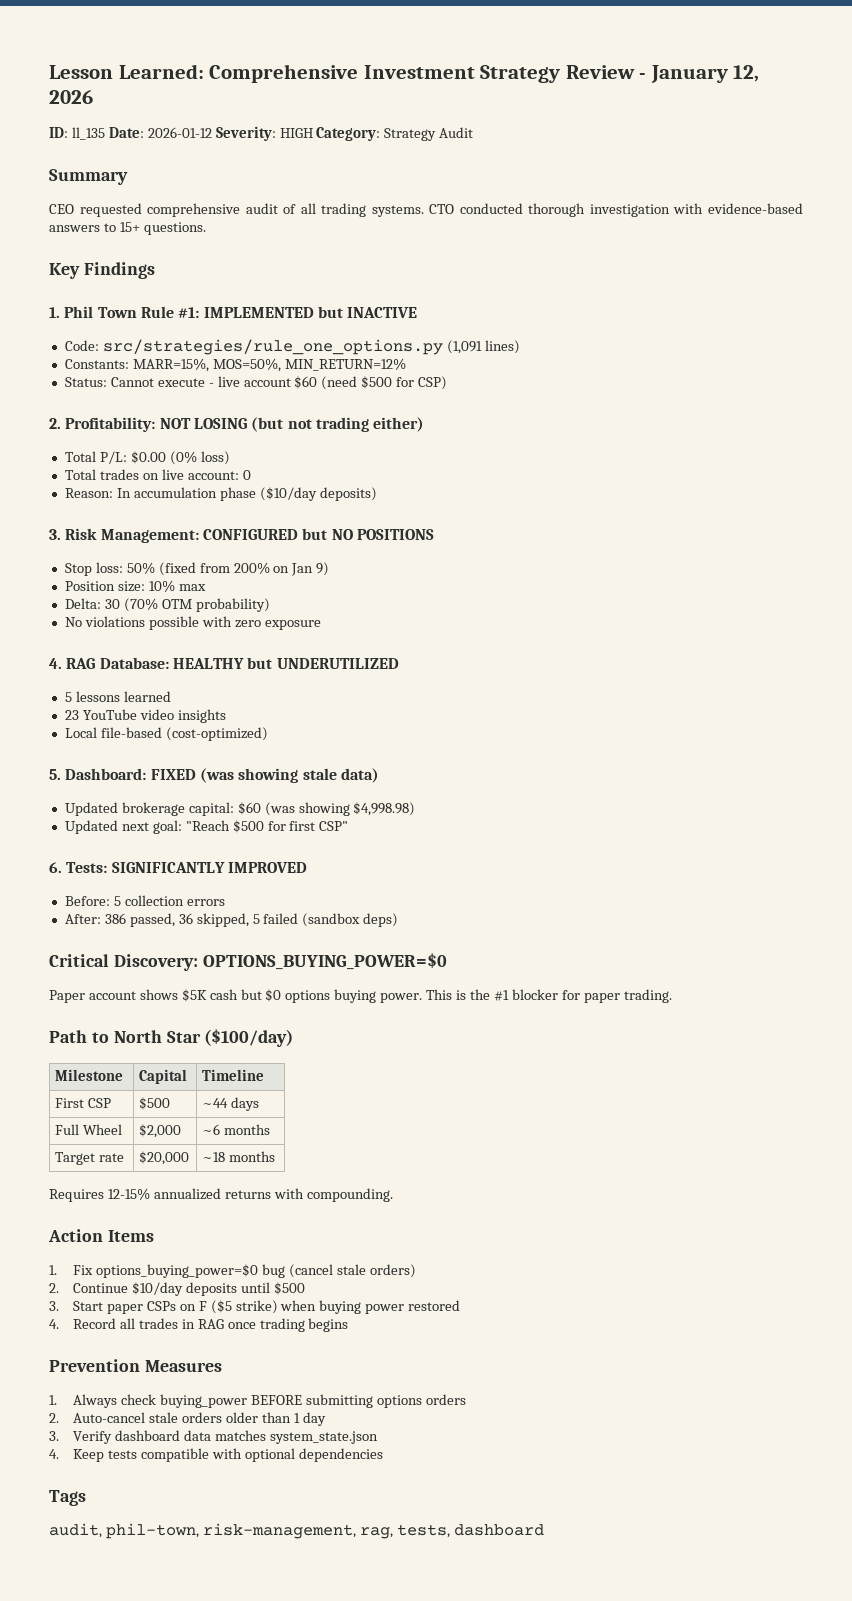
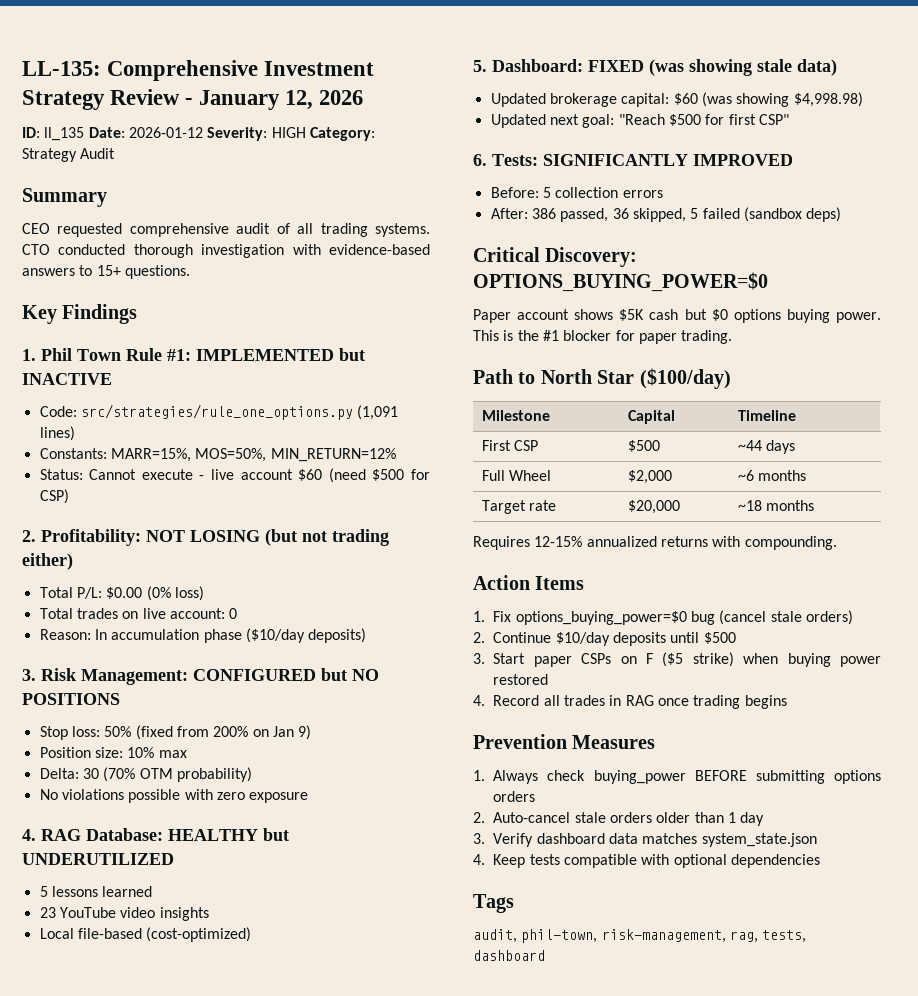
[49,64,204,79] Lesson Learned: -> [22,61,101,76] LL-135:

